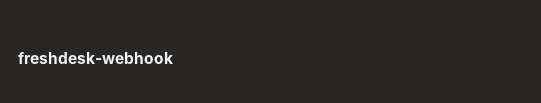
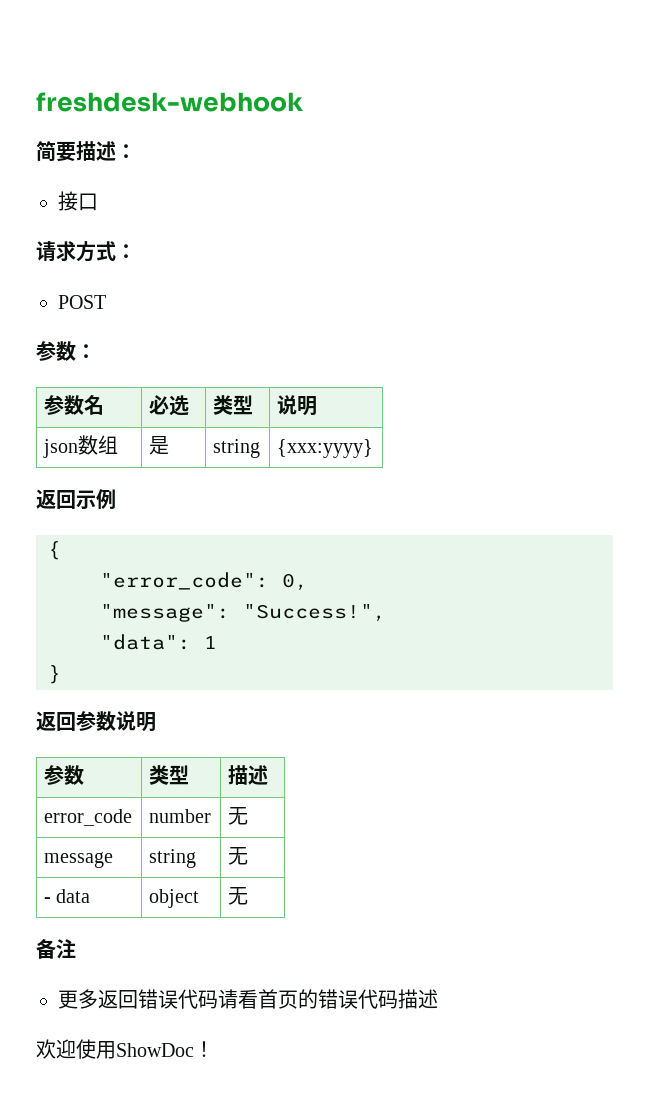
(173, 58) none -> [36,141,136,162] [58,191,98,211] [36,241,136,262] [58,295,106,309] [36,341,96,361] [44,395,105,415] [149,395,190,416] [213,395,254,415] [277,395,318,416] [43,435,119,458] [149,436,170,455] [213,439,261,458] [277,439,374,458] [36,489,116,509] [48,541,61,560] [100,572,308,591] [100,604,386,622] [100,634,217,650] [48,665,61,684] [36,711,156,732] [44,765,85,785] [149,765,190,785] [228,765,269,785] [44,809,133,826] [149,809,212,823] [228,807,249,825] [44,852,114,868] [149,849,197,868] [228,847,249,865] [44,889,91,903] [149,889,200,908] [228,887,249,905] [36,939,76,959] [58,989,438,1009] [36,1039,214,1059] // 简要描述： // 接口 // 请求方式： // POST // 参数： // 参数名 | 必选 | 类型 | 说明 // json数组 | 是 | string | {xxx:yyyy} // 返回示例 // { // "error_code": 0, // "message": "Success!", // "data": 1 // } // 返回参数说明 // 参数 | 类型 | 描述 // error_code | number | 无 // message | string | 无 // - data | object | 无 // 备注 // 更多返回错误代码请看首页的错误代码描述 // 欢迎使用ShowDoc！

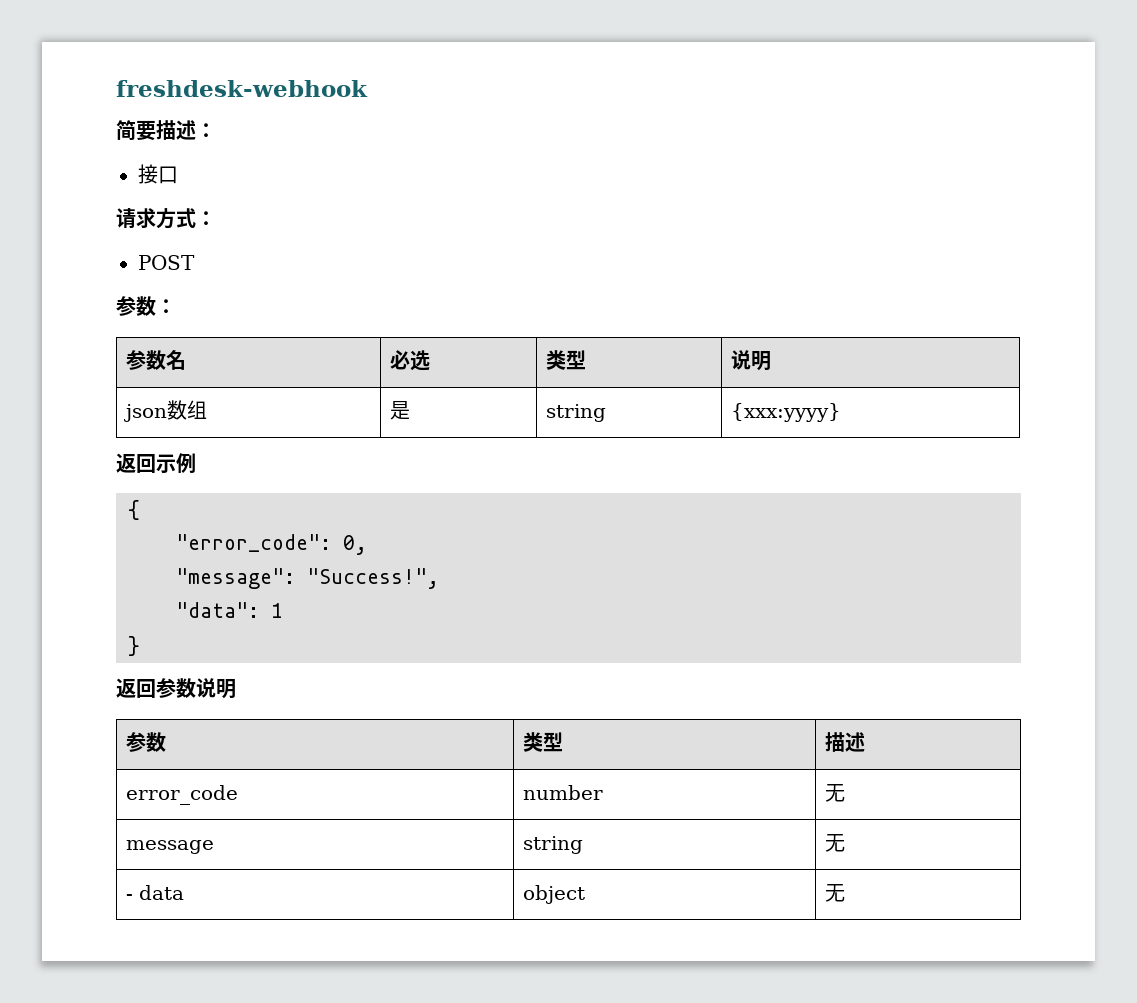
[36,939,76,959] [58,989,438,1009] [36,1039,214,1059] // 备注 // 更多返回错误代码请看首页的错误代码描述 // 欢迎使用ShowDoc！ -> (846, 893) none

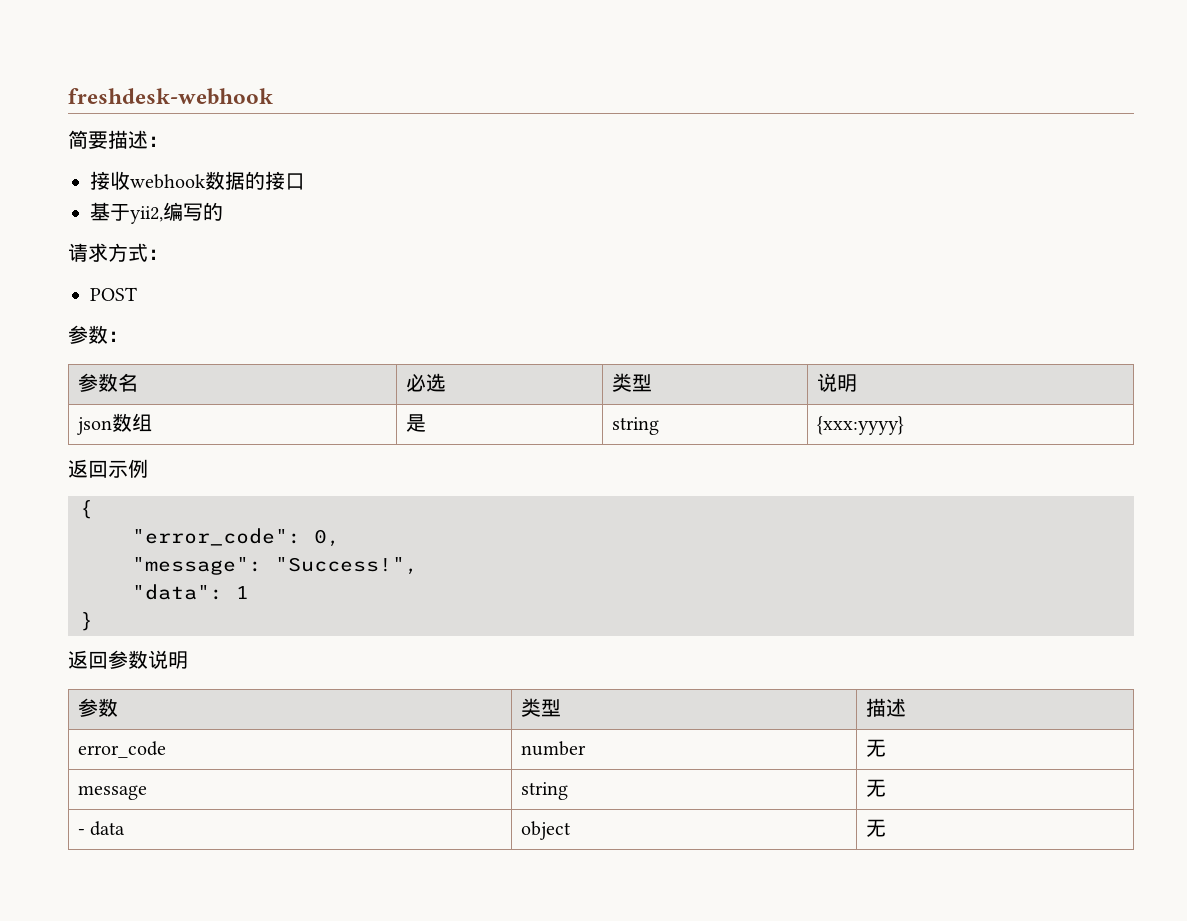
[158,166,178,184] 口 -> [110,171,305,190] [90,202,223,224] 收webhook数据的接口 // 基于yii2,编写的

